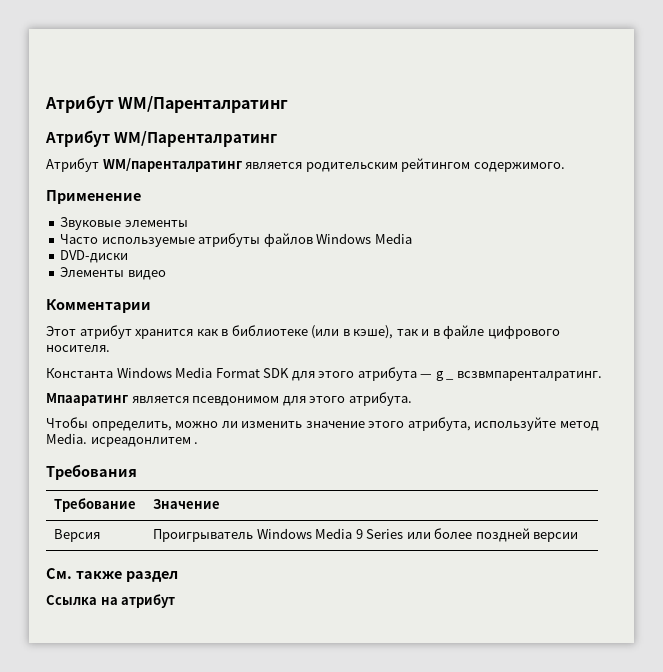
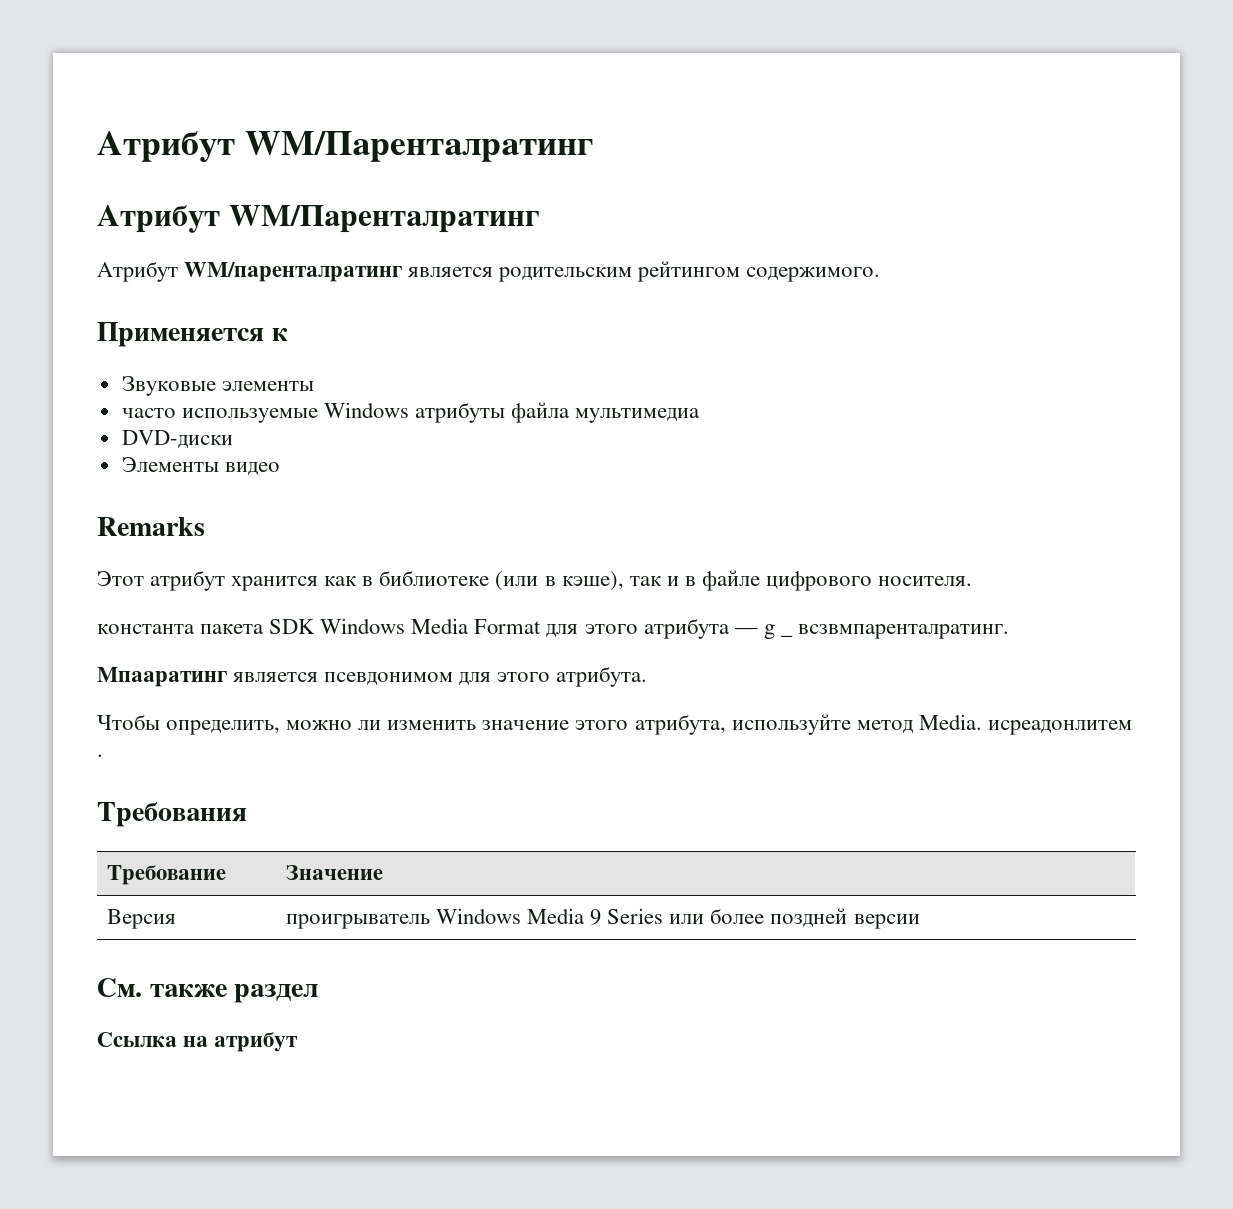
[46,190,141,204] Применение -> [97,322,288,347] Применяется к
[60,233,412,247] Часто используемые атрибуты файлов Windows Media -> [121,402,701,423] часто используемые Windows атрибуты файла мультимедиа
[46,299,151,313] Комментарии -> [97,517,205,536] Remarks
[46,368,113,378] Константа -> [97,619,316,634] константа пакета SDK
[263,368,290,378] SDK -> (542, 626) none
[153,529,254,542] Проигрыватель -> [285,914,430,929] проигрыватель

